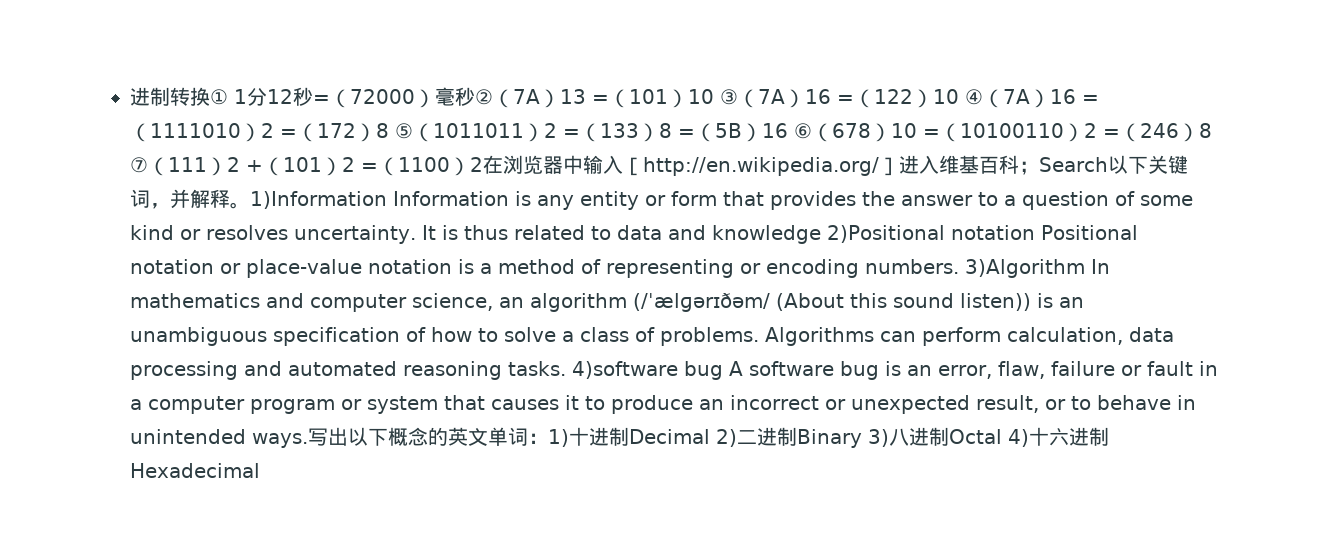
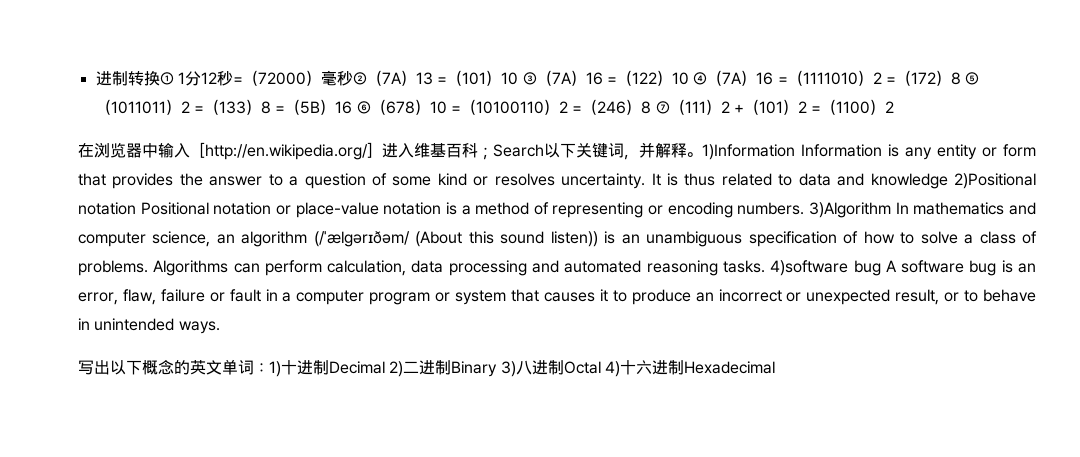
(483, 164) none -> (895, 107) //
(308, 440) none -> (220, 327) //

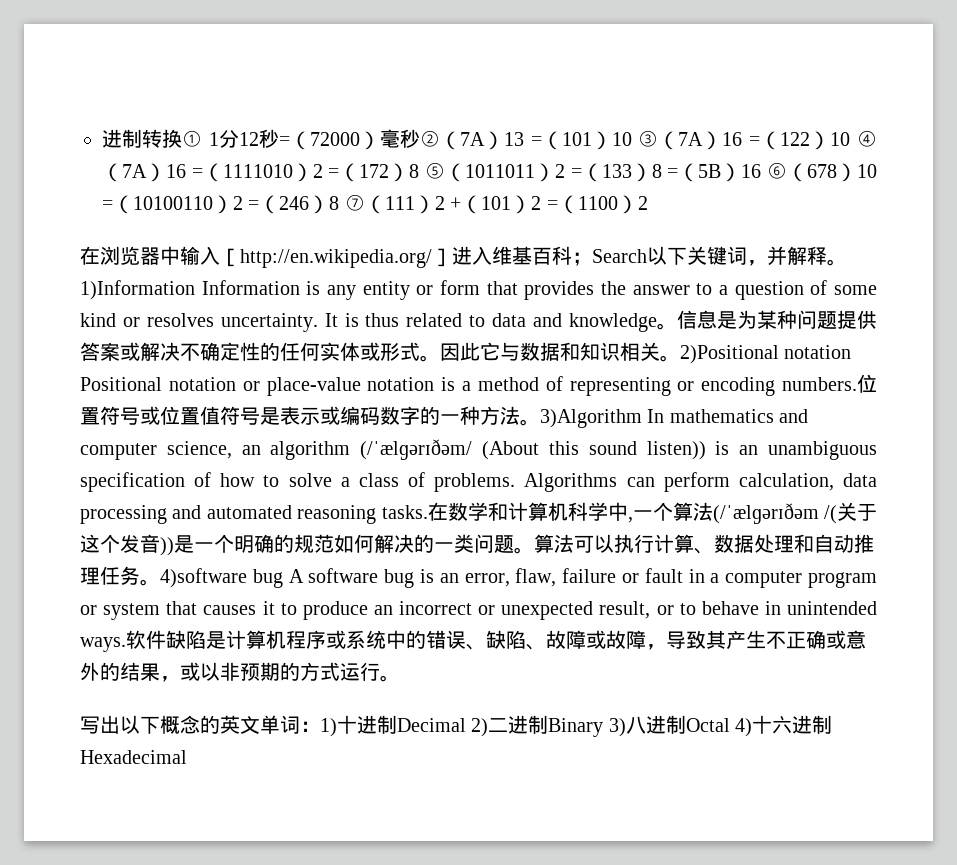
(948, 181) none -> [657,310,878,330] [80,342,680,362] 。信息是为某种问题提供答案或解决不确定性的任何实体或形式。因此它与数据和知识相关。
(805, 208) none -> [856,374,877,393] [80,406,540,426] 位置符号或位置值符号是表示或编码数字的一种方法。
(765, 266) none -> [427,502,877,524] [80,534,874,556] [80,566,160,586] 在数学和计算机科学中,一个算法(/ˈælɡərɪðəm /(关于这个发音))是一个明确的规范如何解决的一类问题。算法可以执行计算、数据处理和自动推理任务。
(220, 327) none -> [126,630,866,650] [80,662,400,682] 软件缺陷是计算机程序或系统中的错误、缺陷、故障或故障，导致其产生不正确或意外的结果，或以非预期的方式运行。

